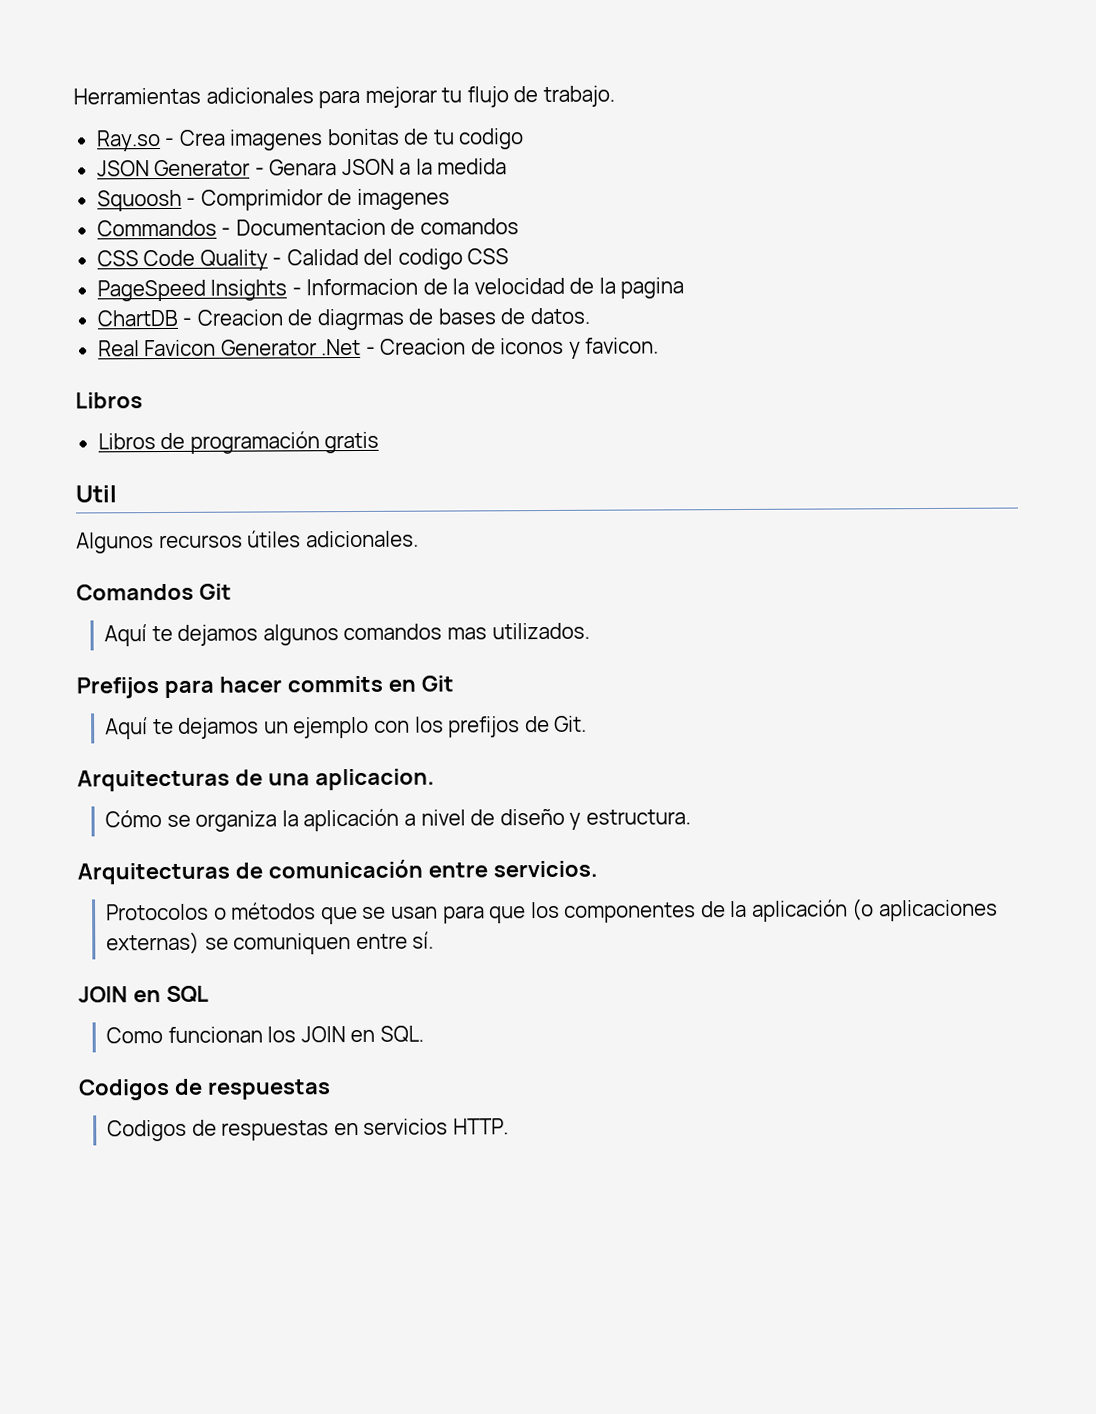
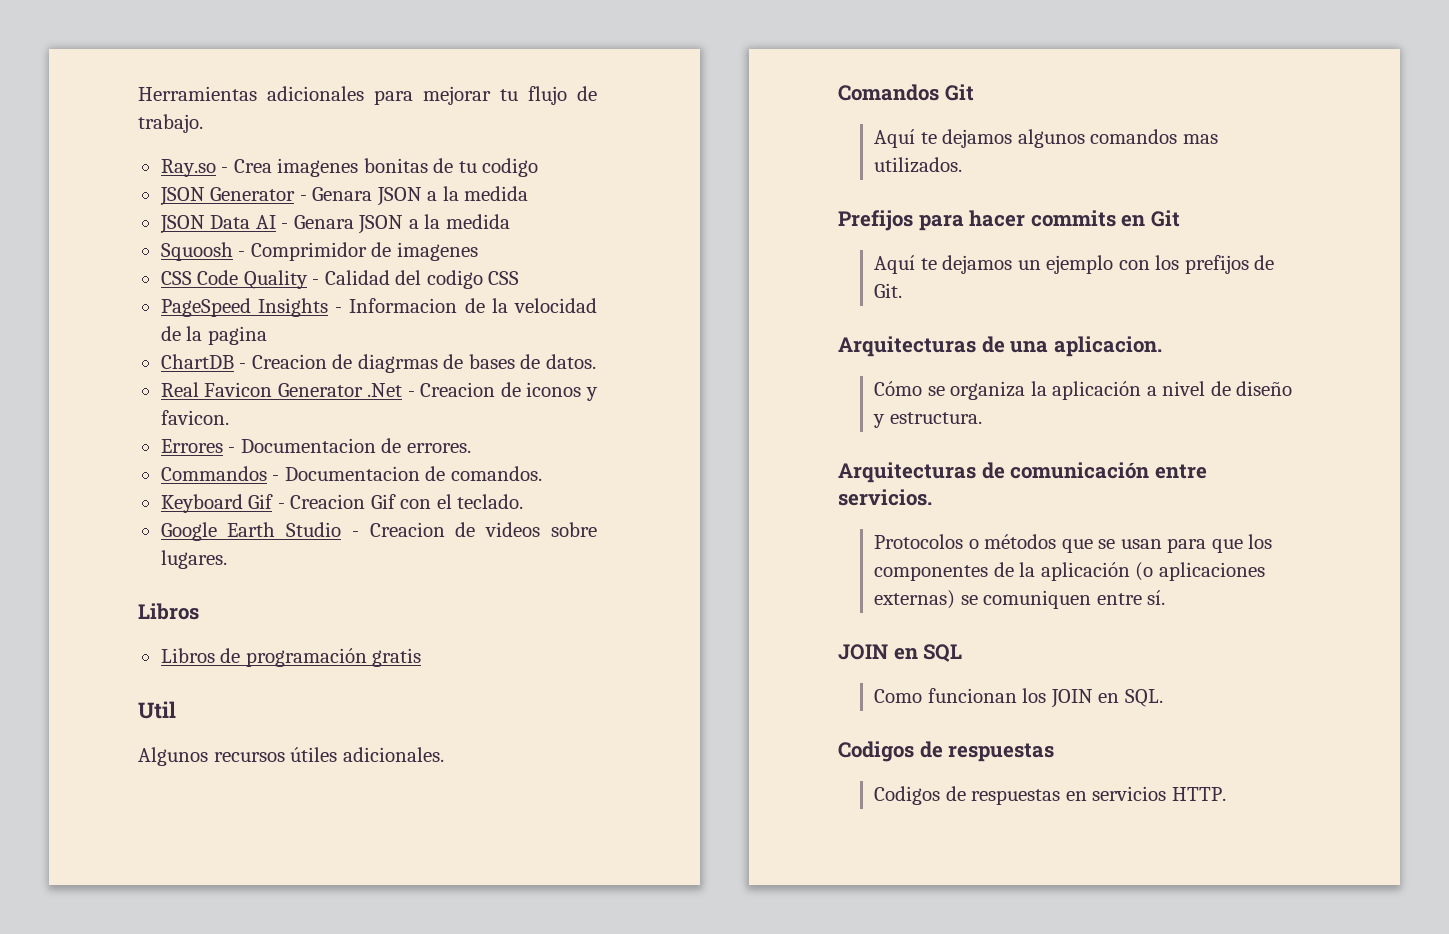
(508, 166) none -> [159,214,510,234] // JSON Data AI - Genara JSON a la medida
[96,218,519,237] // Commandos - Documentacion de comandos -> (478, 251) none
(660, 345) none -> [160,438,471,453] [160,466,542,481] [160,494,524,513] [160,522,597,541] [160,550,227,569] // Errores - Documentacion de errores. // Commandos - Documentacion de comandos. // Keyboard Gif - Creacion Gif con el teclado. // Google Earth Studio - Creacion de videos sobre lugares.

